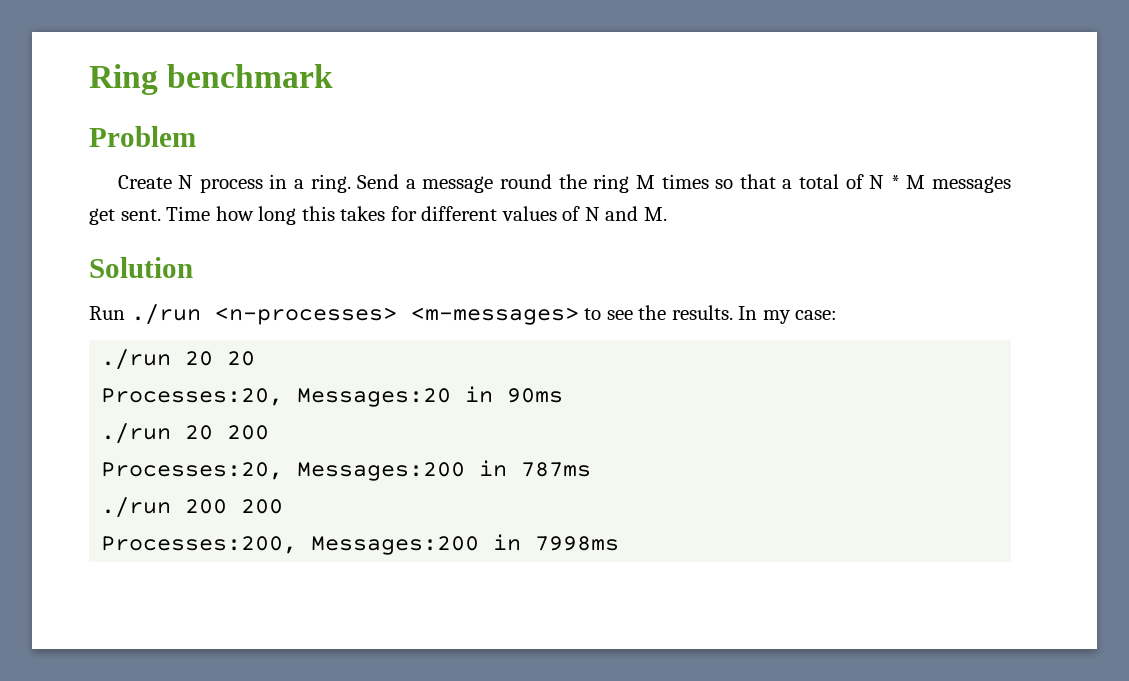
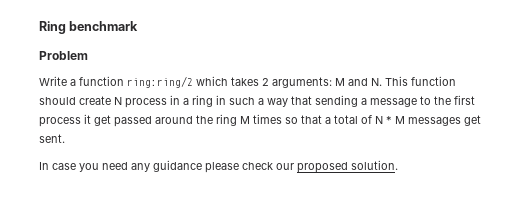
[117,174,553,193] Create N process in a ring. Send a message round -> [39,76,456,88] [39,95,475,108] [39,114,193,127] Write a function ring:ring/2 which takes 2 arguments: M and N. This function should create N process in a ring in such a way that sending a message to the first process it get passed around
[166,206,667,225] [89,257,193,278] [89,304,838,325] [101,349,256,370] [101,386,564,407] [101,423,270,444] [101,460,592,481] [101,497,284,518] [101,534,620,555] Time how long this takes for different values of N and M. // Solution // Run ./run <n-processes> <m-messages> to see the results. In my case: // ./run 20 20 // Processes:20, Messages:20 in 90ms // ./run 20 200 // Processes:20, Messages:200 in 787ms // ./run 200 200 // Processes:200, Messages:200 in 7998ms -> [39,160,398,173] // In case you need any guidance please check our proposed solution.

